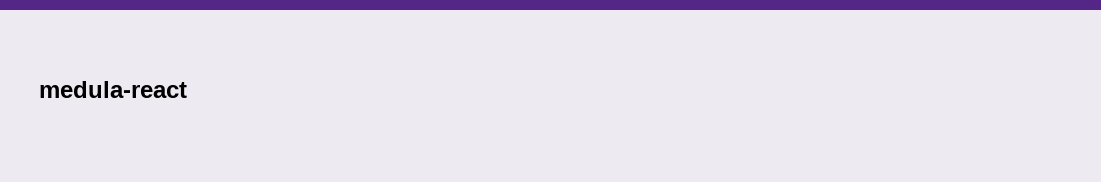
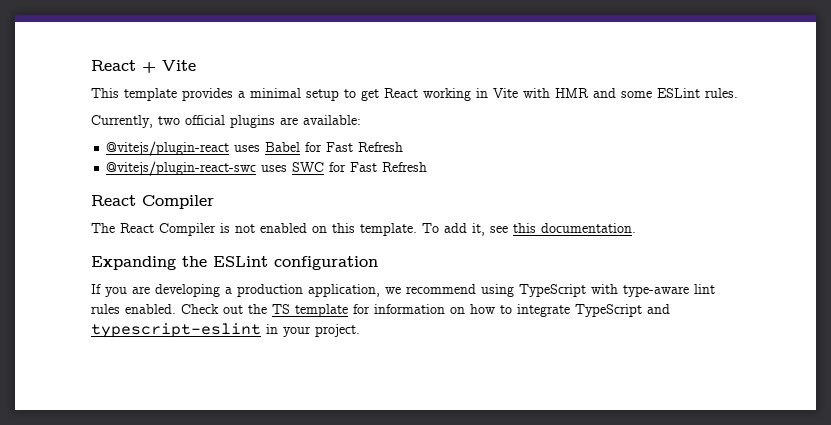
[39,81,187,98] medula-react -> [91,60,196,73] [91,88,738,101] [91,115,361,128] [106,141,404,156] [106,161,428,176] [91,195,214,209] [91,223,636,236] [91,256,378,270] [91,284,715,297] [91,304,670,317] [91,323,360,338] React + Vite // This template provides a minimal setup to get React working in Vite with HMR and some ESLint rules. // Currently, two official plugins are available: // @vitejs/plugin-react uses Babel for Fast Refresh // @vitejs/plugin-react-swc uses SWC for Fast Refresh // React Compiler // The React Compiler is not enabled on this template. To add it, see this documentation. // Expanding the ESLint configuration // If you are developing a production application, we recommend using TypeScript with type-aware lint rules enabled. Check out the TS template for information on how to integrate TypeScript and typescript-eslint in your project.

